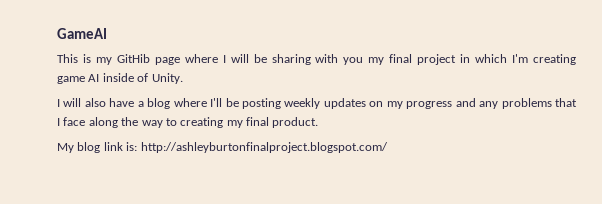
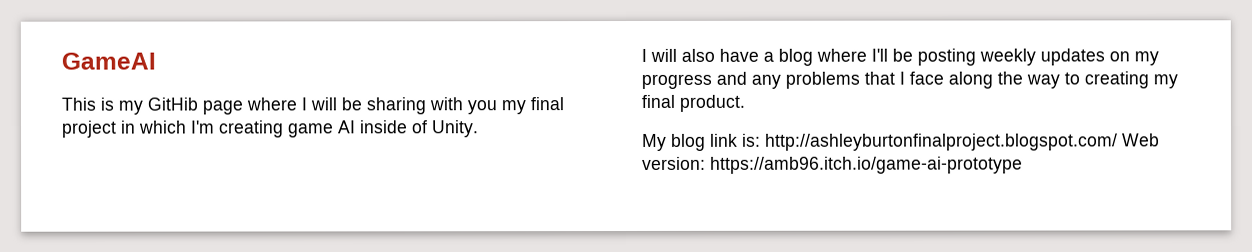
(388, 147) none -> [1122,133,1160,147] [642,156,1023,174] Web version: https://amb96.itch.io/game-ai-prototype

